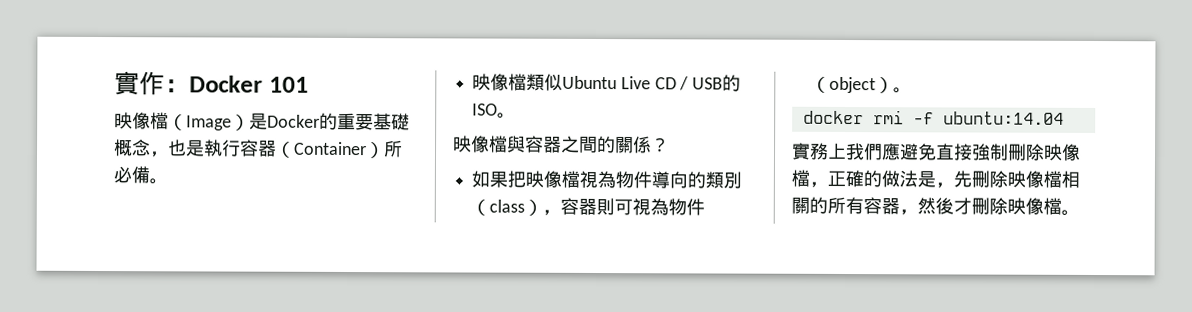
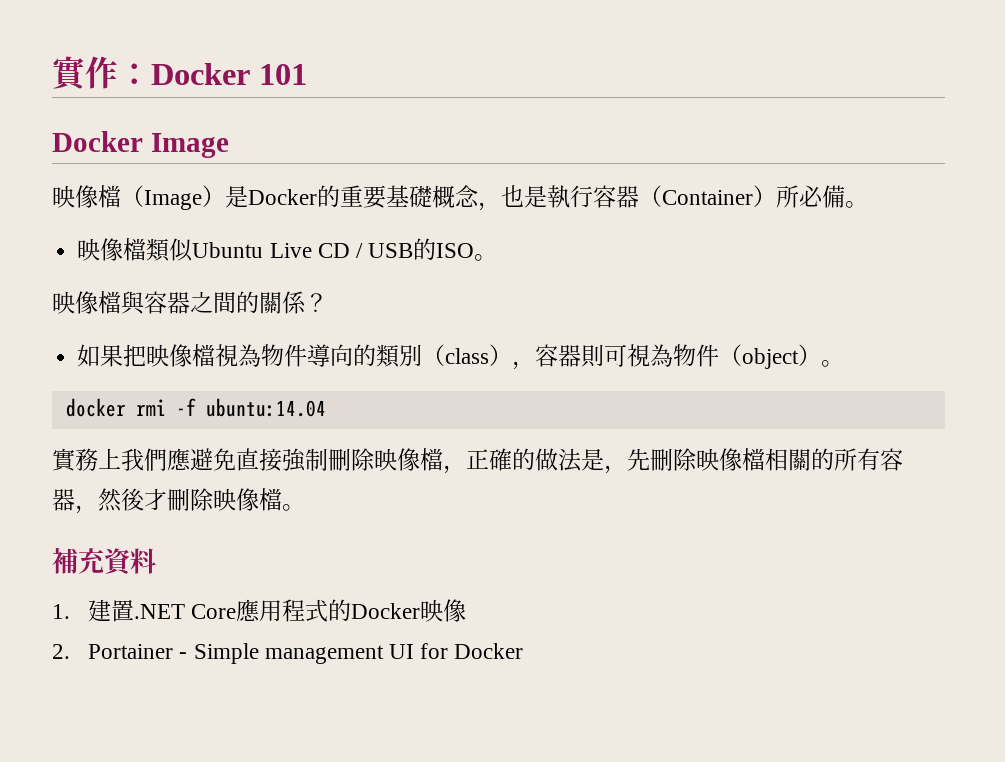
(309, 84) none -> [52,131,229,158] // Docker Image
(1080, 212) none -> [52,548,156,576] [52,599,467,622] [52,643,524,664] // 補充資料 // 1.建置.NET Core應用程式的Docker映像 // 2. Portainer - Simple management UI for Docker

